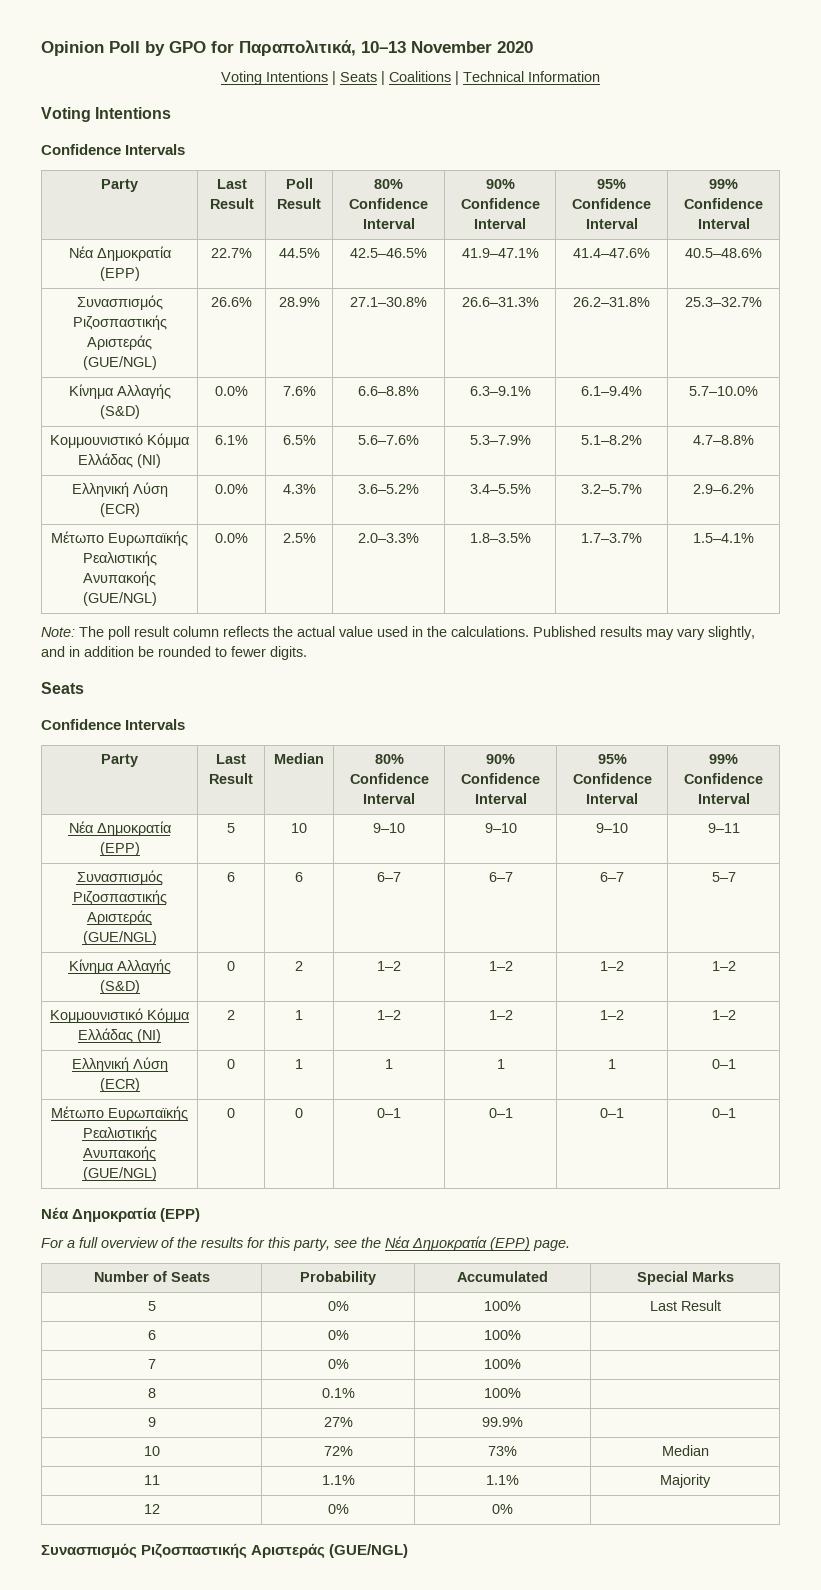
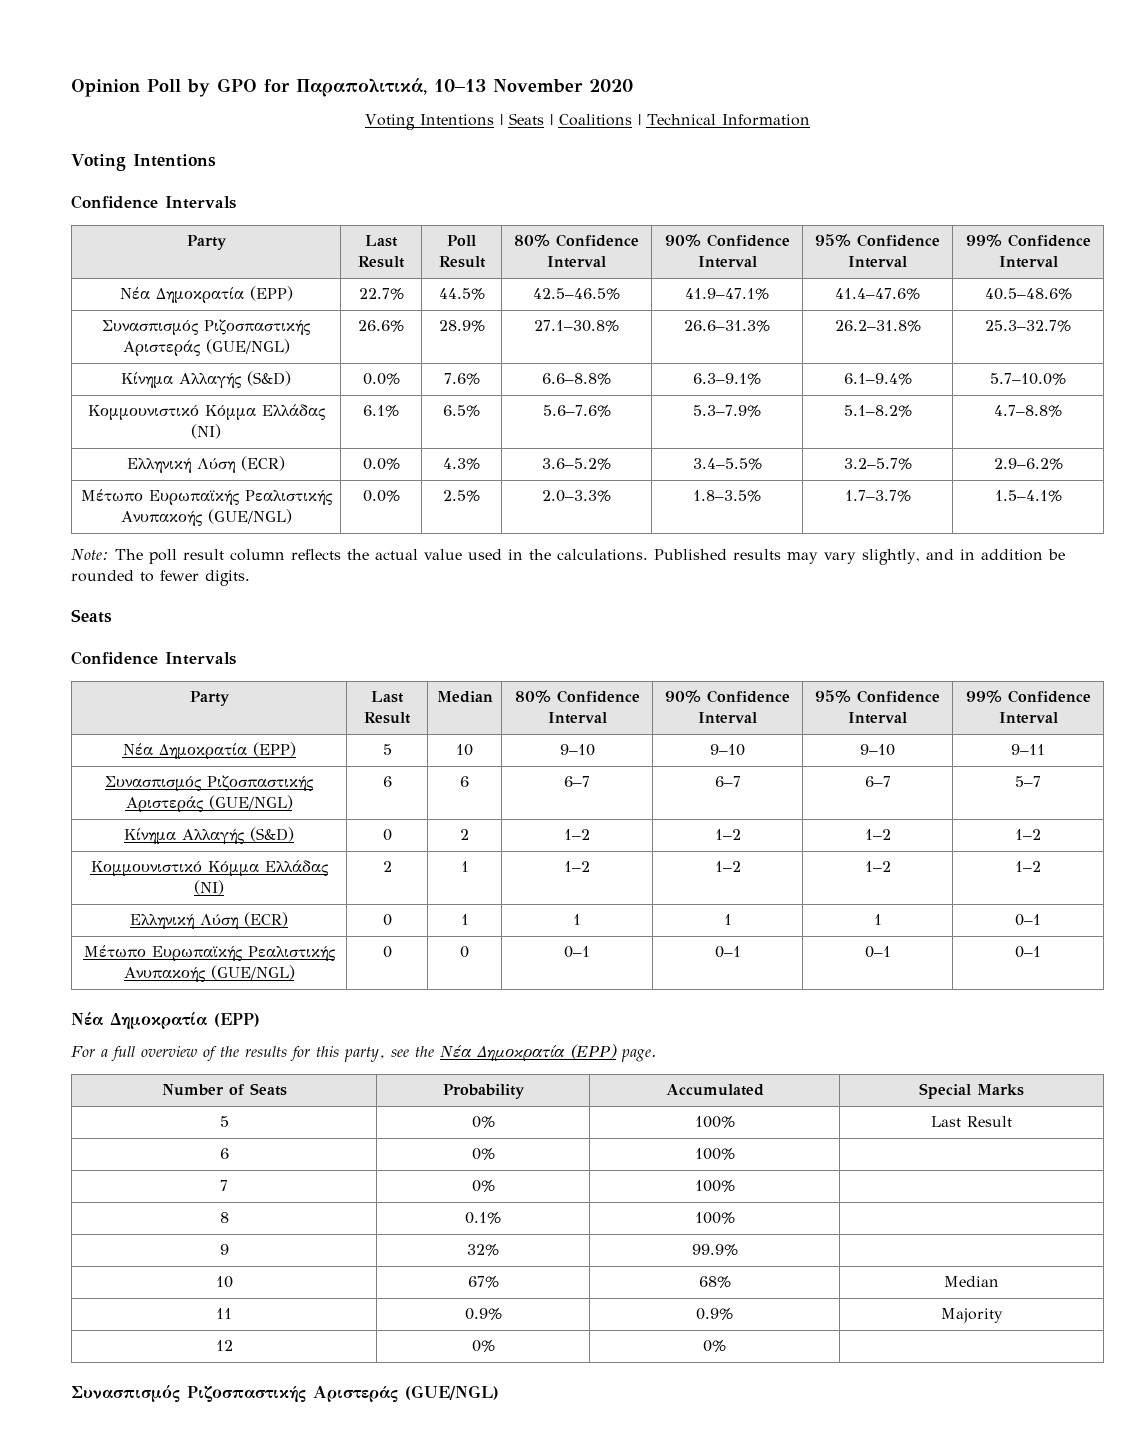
[323,1417,353,1427] 27% -> [467,1244,499,1256] 32%
[323,1446,353,1456] [488,1446,517,1456] 72% | 73% -> [467,1276,499,1288] [698,1276,731,1288] 67% | 68%
[321,1475,355,1485] [486,1475,519,1485] 1.1% | 1.1% -> [464,1308,502,1320] [696,1308,733,1320] 0.9% | 0.9%

